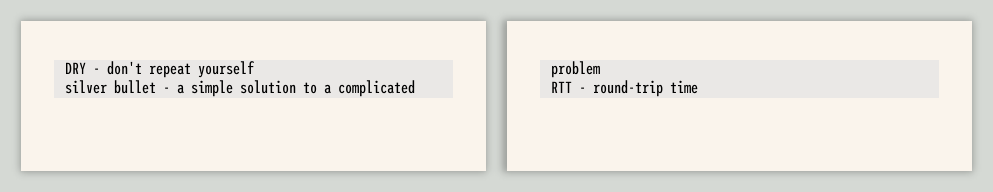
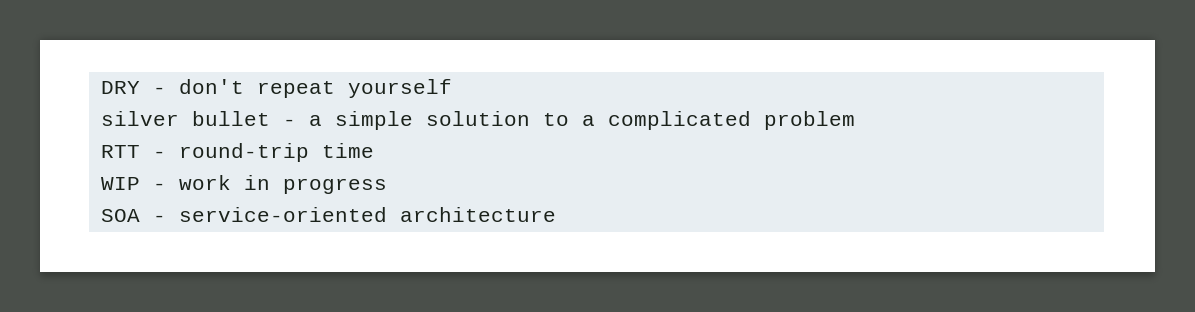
(698, 87) none -> [100,175,387,194] [100,207,556,222] // WIP - work in progress // SOA - service-oriented architecture

